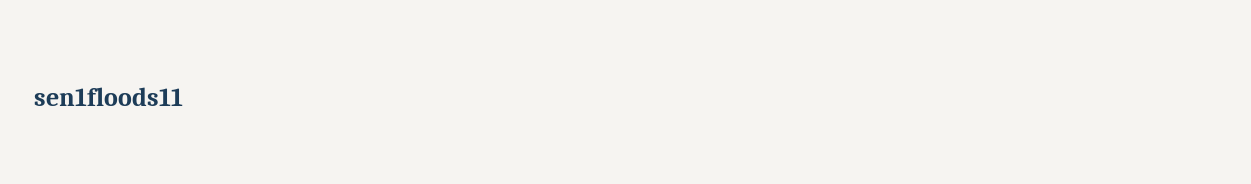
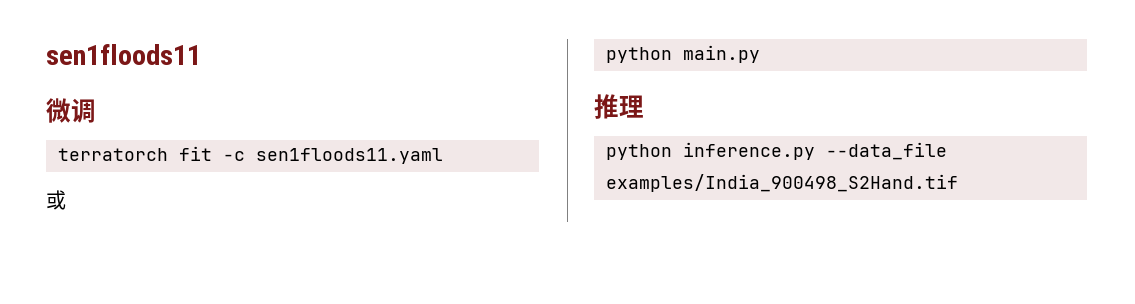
(183, 96) none -> [46,98,96,123] [58,146,443,164] [46,190,66,210] [606,45,760,63] [594,94,644,119] [606,142,947,160] [606,174,958,192] // 微调 // terratorch fit -c sen1floods11.yaml // 或 // python main.py // 推理 // python inference.py --data_file examples/India_900498_S2Hand.tif

